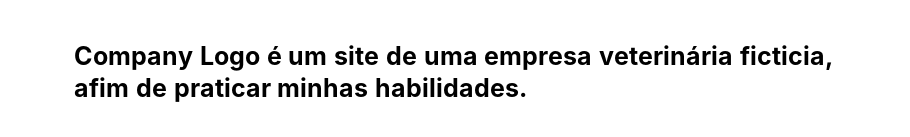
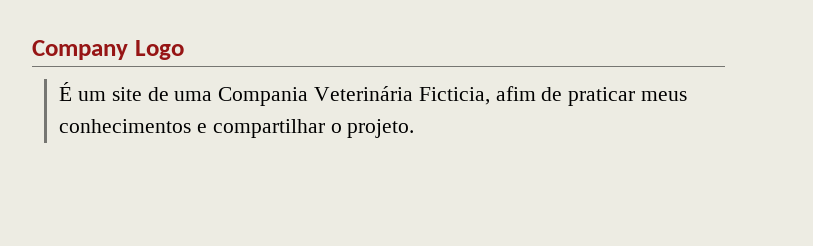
[266,46,282,65] é -> [59,82,73,101] // É
[484,45,833,70] [74,77,527,102] empresa veterinária ficticia, afim de praticar minhas habilidades. -> [218,86,688,106] [59,119,415,138] Compania Veterinária Ficticia, afim de praticar meus conhecimentos e compartilhar o projeto.

